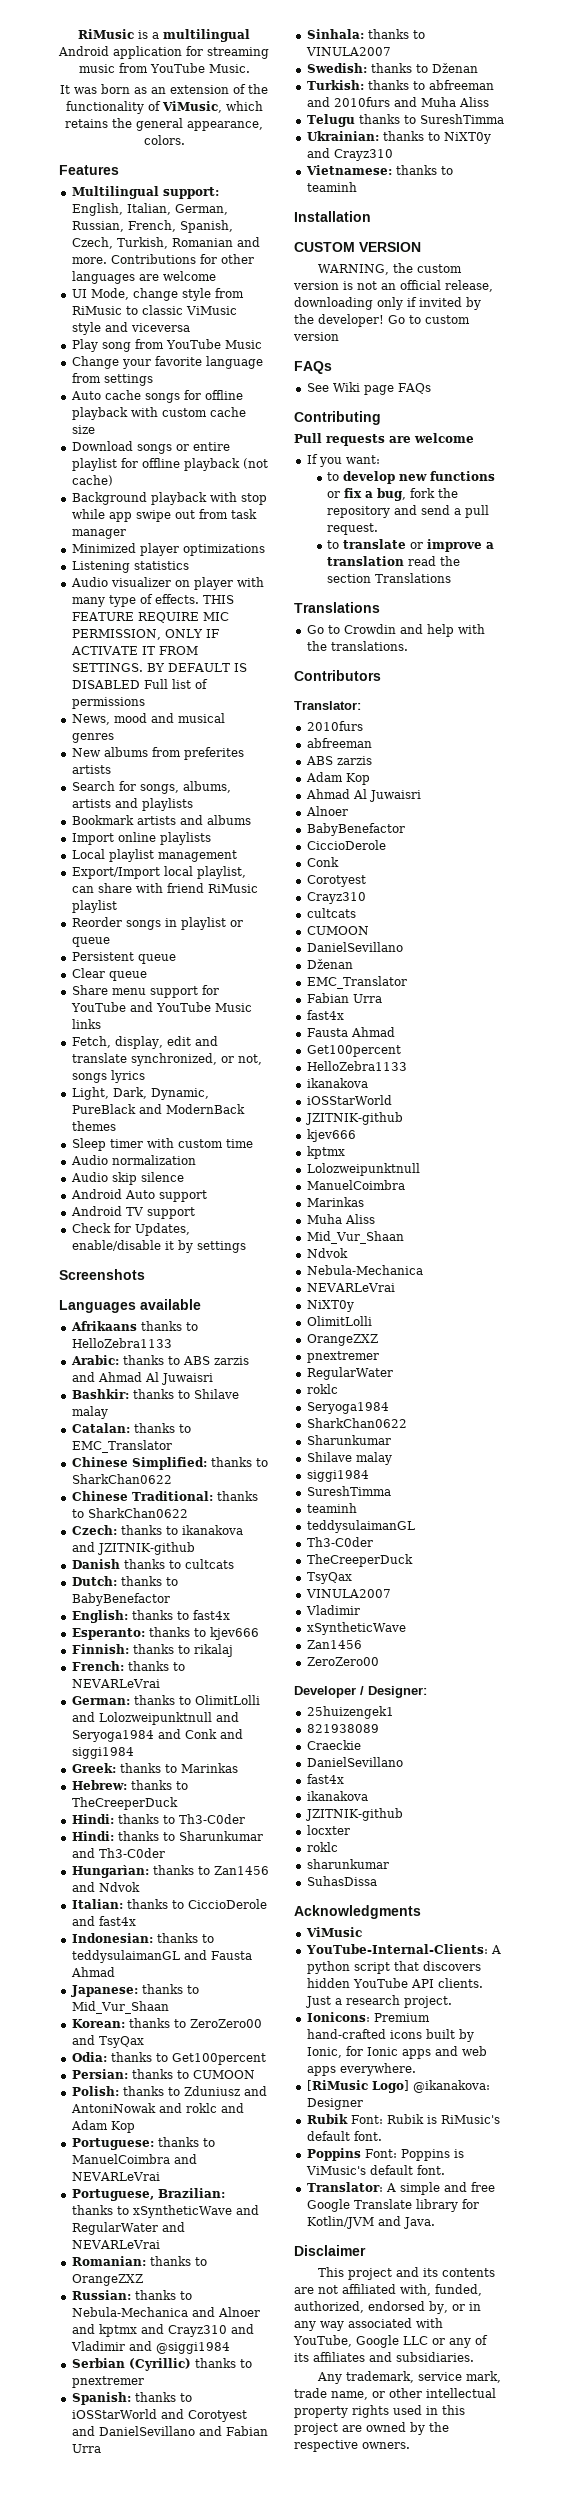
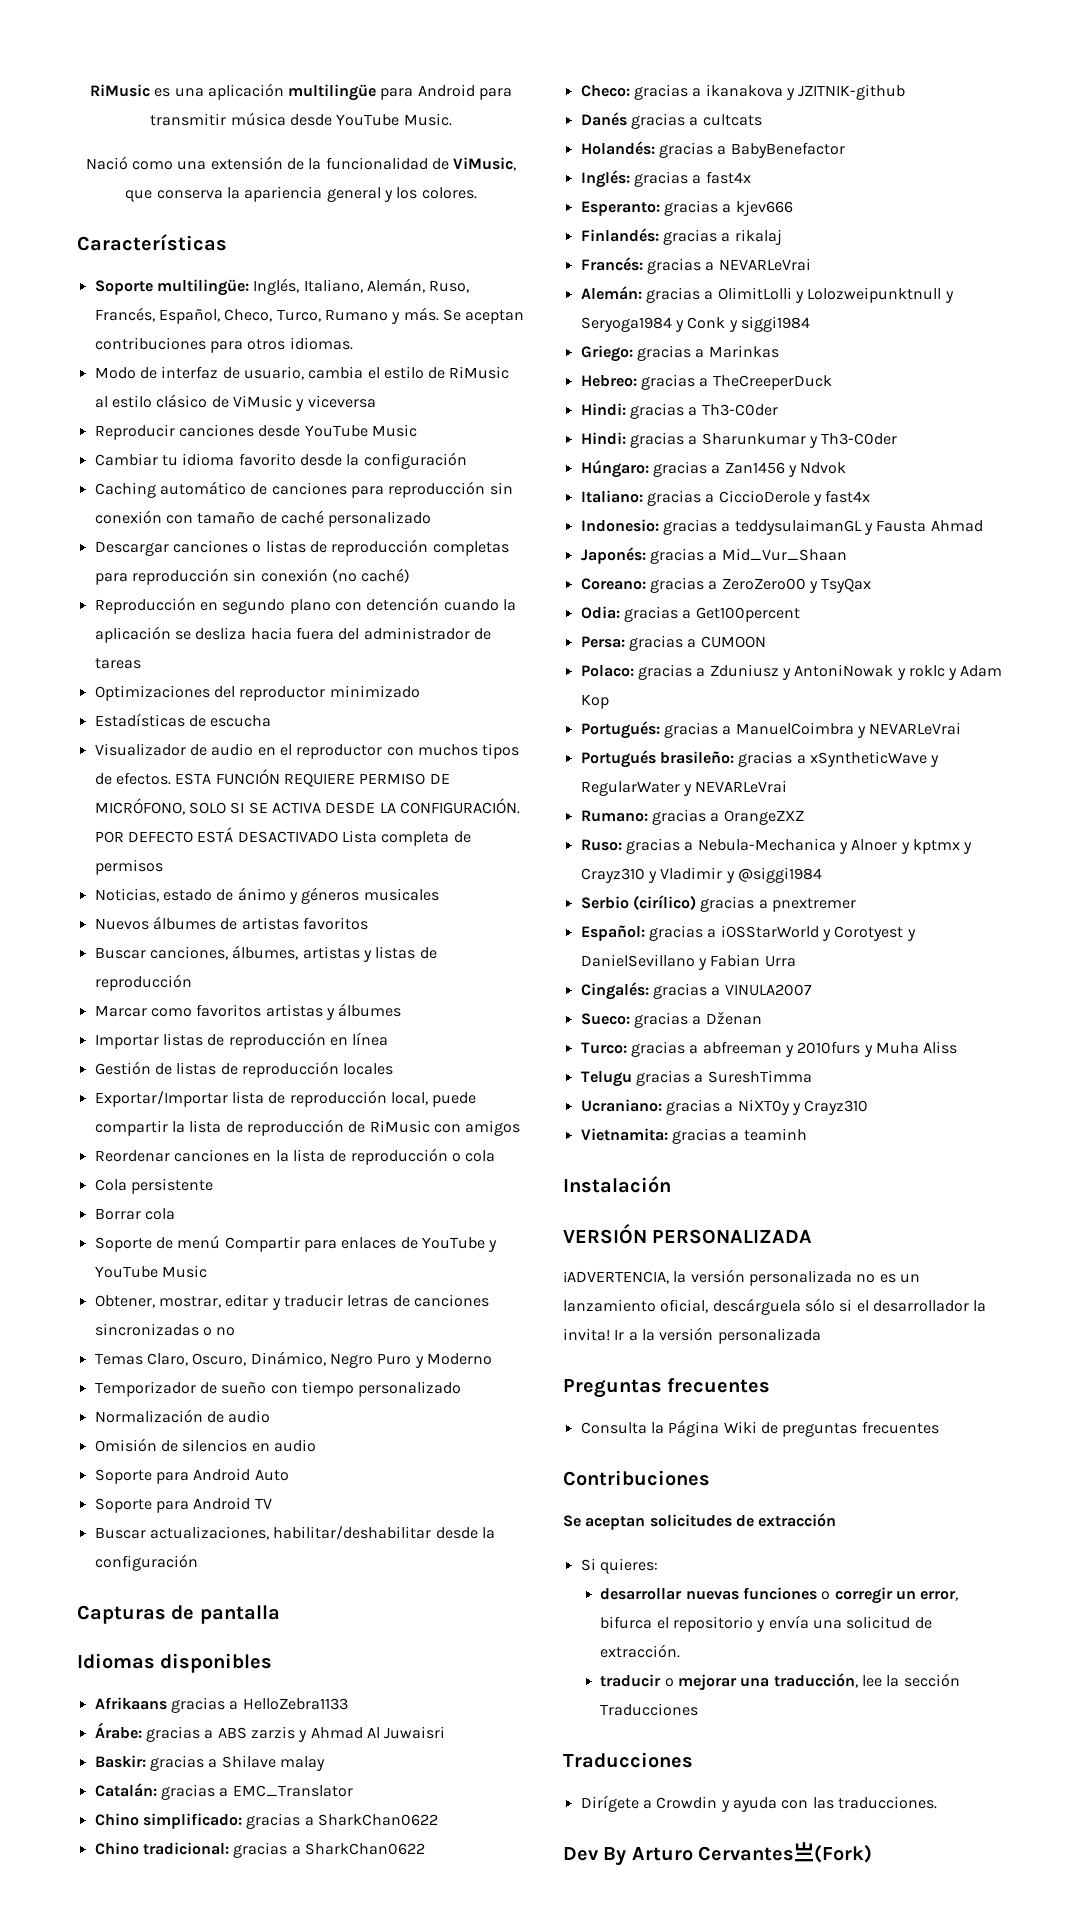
[78,29,250,42] [58,46,269,59] [78,63,250,73] [60,84,268,94] [65,101,263,114] [65,118,263,131] [143,135,185,145] [59,165,119,175] [71,186,219,199] [71,203,228,216] [71,220,233,233] [71,237,260,249] [71,254,254,264] [71,271,216,284] [71,288,244,301] [71,305,237,315] [71,322,190,335] [71,339,262,352] [71,356,263,369] [71,373,153,386] [70,390,243,403] [71,407,246,420] [71,425,95,434] [71,441,230,454] [71,458,268,471] [71,475,113,486] [71,492,267,505] [71,509,257,522] [71,529,126,539] [71,543,265,556] [71,561,189,573] [70,577,264,590] [71,594,234,607] [71,612,229,623] [71,629,219,640] [70,646,198,655] [71,663,247,672] [71,679,208,689] [71,697,145,709] [71,713,225,725] [71,733,114,743] [71,747,244,760] [71,765,111,774] [71,781,231,794] [71,798,193,811] [71,815,251,825] [71,832,211,845] [71,849,237,862] [71,866,246,879] [71,883,258,893] [71,900,117,913] [71,917,243,930] [71,937,110,947] [71,952,176,964] [71,968,147,981] [71,985,219,998] [70,1002,252,1012] [71,1019,101,1029] [71,1036,218,1049] [71,1053,262,1066] [71,1070,145,1083] [71,1087,209,1100] [71,1104,245,1114] [71,1121,116,1131] [71,1138,253,1151] [70,1155,196,1165] [70,1172,184,1185] RiMusic is a multilingual Android application for streaming music from YouTube Music. // It was born as an extension of the functionality of ViMusic, which retains the general appearance, colors. // Features // Multilingual support: English, Italian, German, Russian, French, Spanish, Czech, Turkish, Romanian and more. Contributions for other languages are welcome // UI Mode, change style from RiMusic to classic ViMusic style and viceversa // Play song from YouTube Music // Change your favorite language from settings // Auto cache songs for offline playback with custom cache size // Download songs or entire playlist for offline playback (not cache) // Background playback with stop while app swipe out from task manager // Minimized player optimizations // Listening statistics // Audio visualizer on player with many type of effects. THIS FEATURE REQUIRE MIC PERMISSION, ONLY IF ACTIVATE IT FROM SETTINGS. BY DEFAULT IS DISABLED Full list of permissions // News, mood and musical genres // New albums from preferites artists // Search for songs, albums, artists and playlists // Bookmark artists and albums // Import online playlists // Local playlist management // Export/Import local playlist, can share with friend RiMusic playlist // Reorder songs in playlist or queue // Persistent queue // Clear queue // Share menu support for YouTube and YouTube Music links // Fetch, display, edit and translate synchronized, or not, songs lyrics // Light, Dark, Dynamic, PureBlack and ModernBack themes // Sleep timer with custom time // Audio normalization // Audio skip silence // -> [89,83,513,101] [150,112,452,126] [85,156,517,171] [125,186,477,202] [77,234,227,251] [94,278,470,296] [94,307,525,324] [94,337,353,353] [94,366,510,380] [94,394,376,411] [94,424,417,440] [94,452,467,469] [94,481,513,498] [94,510,432,527] [94,539,509,556] [94,568,411,585] [94,597,516,614] [94,626,491,643] [94,658,141,669] [94,685,420,701] [94,713,272,727] [94,743,520,759] [94,769,450,787] [94,798,520,815] [94,827,471,846] [94,859,163,875] [94,887,439,904] [94,916,368,930] [94,945,437,962] [94,974,192,991] [94,1003,402,1020] [94,1032,389,1049] [94,1061,394,1078] [94,1090,477,1107] [94,1119,521,1136] [94,1148,496,1165] [94,1178,213,1194] [94,1208,175,1220] [94,1235,498,1252] [94,1265,207,1278] [94,1294,489,1310] [94,1323,236,1336] [94,1351,492,1368] [94,1381,462,1397] [94,1409,271,1423] [94,1438,316,1452] [94,1469,189,1484] RiMusic es una aplicación multilingüe para Android para transmitir música desde YouTube Music. // Nació como una extensión de la funcionalidad de ViMusic, que conserva la apariencia general y los colores. // Características // Soporte multilingüe: Inglés, Italiano, Alemán, Ruso, Francés, Español, Checo, Turco, Rumano y más. Se aceptan contribuciones para otros idiomas. // Modo de interfaz de usuario, cambia el estilo de RiMusic al estilo clásico de ViMusic y viceversa // Reproducir canciones desde YouTube Music // Cambiar tu idioma favorito desde la configuración // Caching automático de canciones para reproducción sin conexión con tamaño de caché personalizado // Descargar canciones o listas de reproducción completas para reproducción sin conexión (no caché) // Reproducción en segundo plano con detención cuando la aplicación se desliza hacia fuera del administrador de tareas // Optimizaciones del reproductor minimizado // Estadísticas de escucha // Visualizador de audio en el reproductor con muchos tipos de efectos. ESTA FUNCIÓN REQUIERE PERMISO DE MICRÓFONO, SOLO SI SE ACTIVA DESDE LA CONFIGURACIÓN. POR DEFECTO ESTÁ DESACTIVADO Lista completa de permisos // Noticias, estado de ánimo y géneros musicales // Nuevos álbumes de artistas favoritos // Buscar canciones, álbumes, artistas y listas de reproducción // Marcar como favoritos artistas y álbumes // Importar listas de reproducción en línea // Gestión de listas de reproducción locales // Exportar/Importar lista de reproducción local, puede compartir la lista de reproducción de RiMusic con amigos // Reordenar canciones en la lista de reproducción o cola // Cola persistente // Borrar cola // Soporte de menú Compartir para enlaces de YouTube y YouTube Music // Obtener, mostrar, editar y traducir letras de canciones sincronizadas o no // Temas Claro, Oscuro, Dinámico, Negro Puro y Moderno // Temporizador de sueño con tiempo personalizado // Normalización de audio // Omisión de silencios en audio // Soporte para
[158,1190,207,1202] support // -> [94,1498,189,1513] // Soporte para
[146,1207,195,1219] [71,1223,190,1236] [71,1240,246,1253] [59,1269,145,1280] [59,1299,201,1313] support // Check for Updates, enable/disable it by settings // Screenshots // Languages available -> [94,1526,495,1540] [94,1554,198,1571] [77,1605,280,1624] [77,1653,273,1673] // Buscar actualizaciones, habilitar/deshabilitar desde la configuración // Capturas de pantalla // Idiomas disponibles
[140,1321,198,1331] [71,1338,172,1348] [70,1355,249,1365] [71,1372,213,1385] [71,1389,239,1399] [71,1406,108,1419] [71,1423,191,1433] [71,1440,172,1453] [71,1457,268,1470] [71,1474,172,1484] [71,1491,258,1501] [71,1508,188,1518] [71,1525,243,1535] [71,1542,195,1555] [71,1559,234,1569] [71,1576,178,1586] [71,1593,170,1606] [71,1610,189,1623] thanks to HelloZebra1133 // Arabic: thanks to ABS zarzis and Ahmad Al Juwaisri // Bashkir: thanks to Shilave malay // Catalan: thanks to EMC_Translator // Chinese Simplified: thanks to SharkChan0622 // Chinese Traditional: thanks to SharkChan0622 // Czech: thanks to ikanakova and JZITNIK-github // Danish thanks to cultcats // Dutch: thanks to BabyBenefactor // English: thanks to -> [170,1697,348,1713] [94,1722,446,1742] [94,1755,325,1771] [94,1783,353,1800] [94,1813,438,1829] [94,1842,425,1858] [580,84,906,100] [580,112,762,129] [580,141,845,158] [580,170,702,188] gracias a HelloZebra1133 // Árabe: gracias a ABS zarzis y Ahmad Al Juwaisri // Baskir: gracias a Shilave malay // Catalán: gracias a EMC_Translator // Chino simplificado: gracias a SharkChan0622 // Chino tradicional: gracias a SharkChan0622 // Checo: gracias a ikanakova y JZITNIK-github // Danés gracias a cultcats // Holandés: gracias a BabyBenefactor // Inglés: gracias a
[148,1627,259,1640] [71,1644,233,1657] [71,1661,185,1671] [71,1679,160,1688] [71,1695,260,1705] [71,1712,239,1725] [71,1729,243,1742] [71,1747,134,1759] [71,1763,238,1773] [71,1780,188,1790] thanks to kjev666 // Finnish: thanks to rikalaj // French: thanks to NEVARLeVrai // German: thanks to OlimitLolli and Lolozweipunktnull and Seryoga1984 and Conk and siggi1984 // Greek: thanks to Marinkas // Hebrew: thanks to -> [663,200,793,216] [580,228,782,245] [580,257,811,274] [580,286,954,303] [580,316,810,332] [580,345,779,362] [580,374,709,390] gracias a kjev666 // Finlandés: gracias a rikalaj // Francés: gracias a NEVARLeVrai // Alemán: gracias a OlimitLolli y Lolozweipunktnull y Seryoga1984 y Conk y siggi1984 // Griego: gracias a Marinkas // Hebreo: gracias a
[117,1814,175,1824] thanks to -> [629,403,698,419] gracias a
[117,1831,263,1841] [71,1848,165,1858] [71,1865,269,1878] [71,1882,140,1892] [71,1899,267,1909] [71,1916,136,1926] [71,1933,214,1943] [71,1950,252,1963] [70,1967,115,1977] [70,1984,199,1997] [71,2001,169,2014] [71,2018,262,2028] [71,2035,95,2045] thanks to Sharunkumar and Th3-C0der // Hungarìan: thanks to Zan1456 and Ndvok // Italian: thanks to CiccioDerole and fast4x // Indonesian: thanks to teddysulaimanGL and Fausta Ahmad // Japanese: thanks to Mid_Vur_Shaan // Korean: thanks to ZeroZero00 and -> [629,432,898,448] [580,460,847,478] [580,490,871,506] [580,519,983,535] [580,547,847,564] [580,577,818,593] gracias a Sharunkumar y Th3-C0der // Húngaro: gracias a Zan1456 y Ndvok // Italiano: gracias a CiccioDerole y fast4x // Indonesio: gracias a teddysulaimanGL y Fausta Ahmad // Japonés: gracias a Mid_Vur_Shaan // Coreano: gracias a ZeroZero00 y
[110,2052,266,2065] [71,2069,255,2079] [71,2086,267,2096] [70,2103,244,2113] [70,2120,135,2133] [71,2137,215,2150] [71,2154,197,2164] [71,2172,160,2181] [71,2188,225,2201] [71,2205,259,2218] [71,2222,185,2235] [71,2240,160,2249] [71,2256,207,2266] [71,2274,143,2286] [71,2290,192,2300] [71,2307,260,2317] [71,2324,254,2337] [70,2341,230,2354] [71,2358,252,2371] [71,2376,144,2388] [71,2392,192,2405] [71,2409,247,2422] [71,2426,268,2436] [71,2444,101,2453] [306,29,425,39] [305,47,391,56] [306,63,478,73] [306,80,494,90] [306,97,417,107] thanks to Get100percent // Persian: thanks to CUMOON // Polish: thanks to Zduniusz and AntoniNowak and roklc and Adam Kop // Portuguese: thanks to ManuelCoimbra and NEVARLeVrai // Portuguese, Brazilian: thanks to xSyntheticWave and RegularWater and NEVARLeVrai // Romanian: thanks to OrangeZXZ // Russian: thanks to Nebula-Mechanica and Alnoer and kptmx and Crayz310 and Vladimir and @siggi1984 // Serbian (Cyrillic) thanks to pnextremer // Spanish: thanks to iOSStarWorld and Corotyest and DanielSevillano and Fabian Urra // Sinhala: thanks to VINULA2007 // Swedish: thanks to Dženan // Turkish: thanks to abfreeman and 2010furs and -> [623,606,800,622] [580,635,766,651] [580,664,1003,680] [580,694,609,709] [580,721,962,739] [580,750,940,768] [580,780,788,796] [580,809,804,825] [580,838,973,854] [580,867,822,883] [580,895,856,912] [580,925,916,941] [580,954,796,970] [580,982,812,1000] [580,1012,762,1028] [580,1041,873,1057] gracias a Get100percent // Persa: gracias a CUMOON // Polaco: gracias a Zduniusz y AntoniNowak y roklc y Adam Kop // Portugués: gracias a ManuelCoimbra y NEVARLeVrai // Portugués brasileño: gracias a xSyntheticWave y RegularWater y NEVARLeVrai // Rumano: gracias a OrangeZXZ // Ruso: gracias a Nebula-Mechanica y Alnoer y kptmx y Crayz310 y Vladimir y @siggi1984 // Serbio (cirílico) gracias a pnextremer // Español: gracias a iOSStarWorld y Corotyest y DanielSevillano y Fabian Urra // Cingalés: gracias a VINULA2007 // Sueco: gracias a Dženan // Turco: gracias a abfreeman y 2010furs y
[358,114,504,124] [306,131,491,144] [306,148,393,161] [305,165,453,175] [306,182,357,192] [294,211,371,222] [294,242,421,252] [318,263,463,275] [293,280,493,292] [294,297,481,310] [294,314,470,327] [293,332,339,341] [294,361,332,374] [306,382,431,395] [294,411,381,425] [294,433,474,446] [306,454,380,467] [327,471,496,484] [327,488,459,501] [327,505,490,518] [327,523,379,535] [327,539,495,552] [327,556,461,566] [327,573,452,583] [294,602,380,613] [306,624,485,637] [306,641,408,651] [294,670,381,681] [294,701,361,710] [306,721,363,731] [306,738,372,748] [305,756,372,765] [305,772,370,785] [305,789,421,802] [305,806,348,816] [306,823,405,836] [306,840,386,850] [306,857,339,867] [306,875,366,887] [306,892,366,904] [306,908,356,918] [306,926,369,935] [306,942,403,952] [306,959,353,969] [306,976,407,989] [306,993,382,1003] [306,1010,344,1020] [306,1027,395,1037] [306,1045,401,1057] [306,1061,407,1071] [306,1078,368,1088] [306,1095,392,1105] [304,1112,403,1125] [306,1129,356,1142] [306,1146,345,1159] [306,1163,420,1176] [306,1180,405,1190] [306,1197,364,1207] [306,1214,375,1224] [306,1231,404,1244] [306,1248,348,1258] [306,1265,423,1275] [306,1283,395,1292] [306,1300,354,1312] [306,1316,372,1326] [306,1334,378,1346] [306,1351,379,1363] [306,1367,393,1380] [306,1384,338,1394] [306,1402,389,1414] [306,1418,407,1428] [306,1435,391,1445] [306,1452,392,1465] [306,1470,369,1482] [306,1486,391,1496] [306,1503,357,1513] [306,1520,415,1533] [306,1537,373,1547] [306,1554,413,1567] [306,1572,352,1584] [305,1589,391,1598] [305,1605,360,1615] [306,1622,406,1635] [306,1640,362,1649] [306,1657,379,1666] [294,1686,427,1698] [306,1706,394,1719] [306,1724,379,1733] [306,1740,361,1750] [306,1757,403,1767] [306,1774,344,1784] [306,1791,368,1801] [304,1808,403,1821] [306,1825,350,1835] [306,1842,338,1852] [306,1859,389,1869] [306,1876,377,1886] [294,1905,421,1919] [305,1927,362,1937] [305,1944,501,1954] [306,1961,481,1974] [306,1978,483,1988] [304,1995,452,2008] [306,2012,430,2022] [306,2029,474,2042] [306,2046,487,2059] [306,2063,416,2076] [306,2080,490,2093] [306,2098,363,2110] [306,2114,500,2124] [306,2131,382,2141] [306,2148,464,2161] [305,2165,445,2175] [306,2182,495,2195] [306,2199,479,2212] [306,2216,435,2229] [294,2245,366,2256] [318,2267,496,2280] [294,2284,482,2296] [294,2301,481,2314] [294,2318,443,2331] [293,2335,488,2348] [294,2352,474,2362] [317,2371,502,2384] [294,2388,496,2400] [294,2405,465,2418] [294,2422,449,2435] [294,2440,410,2452] thanks to SureshTimma // Ukrainian: thanks to NiXT0y and Crayz310 // Vietnamese: thanks to teaminh // Installation // CUSTOM VERSION // WARNING, the custom version is not an official release, downloading only if invited by the developer! Go to custom version // FAQs // See Wiki page FAQs // Contributing // Pull requests are welcome // If you want: // to develop new functions or fix a bug, fork the repository and send a pull request. // to translate or improve a translation read the section Translations // Translations // Go to Crowdin and help with the translations. // Contributors // Translator: // 2010furs // abfreeman // ABS zarzis // Adam Kop // Ahmad Al Juwaisri // Alnoer // BabyBenefactor // CiccioDerole // Conk // Corotyest // Crayz310 // cultcats // CUMOON // DanielSevillano // Dženan // EMC_Translator // Fabian Urra // fast4x // Fausta Ahmad // Get100percent // HelloZebra1133 // ikanakova // iOSStarWorld // JZITNIK-github // kjev666 // kptmx // Lolozweipunktnull // ManuelCoimbra // Marinkas // Muha Aliss // Mid_Vur_Shaan // Ndvok // Nebula-Mechanica // NEVARLeVrai // NiXT0y // OlimitLolli // OrangeZXZ // pnextremer // RegularWater // roklc // Seryoga1984 // SharkChan0622 // Sharunkumar // Shilave malay // siggi1984 // SureshTimma // teaminh // teddysulaimanGL // Th3-C0der // TheCreeperDuck // TsyQax // VINULA2007 // Vladimir // xSyntheticWave // Zan1456 // ZeroZero00 // Developer / Designer: // 25huizengek1 // 821938089 // Craeckie // DanielSevillano // fast4x // ikanakova // JZITNIK-github // locxter // roklc // sharunkumar // SuhasDissa // Acknowledgments // ViMusic // YouTube-Internal-Clients: A python script that discovers hidden YouTube API clients. Just a research project. // Ionicons: Premium hand-crafted icons built by Ionic, for Ionic apps and web apps everywhere. // [RiMusic Logo] @ikanakova: Designer // Rubik Font: Rubik is RiMusic's default font. // Poppins Font: Poppins is ViMusic's default font. // Translator: A simple and free Google Translate library for Kotlin/JVM and Java. // Disclaimer // This project and its contents are not affiliated with, funded, authorized, endorsed by, or in any way associated with YouTube, Google LLC or any of its affiliates and subsidiaries. // Any trademark, service mark, trade name, or other intellectual property rights used in this project are owned by the respective owners. -> [635,1070,812,1086] [580,1099,869,1115] [580,1128,807,1144] [563,1176,671,1193] [563,1223,813,1244] [563,1269,920,1286] [563,1298,987,1315] [563,1327,821,1344] [563,1378,771,1398] [580,1420,939,1437] [563,1470,710,1486] [563,1513,837,1530] [580,1558,658,1574] [600,1587,959,1604] [600,1615,932,1632] [600,1644,681,1658] [600,1673,960,1691] [600,1703,699,1716] [563,1752,693,1768] [580,1795,937,1812] [563,1842,873,1866] gracias a SureshTimma // Ucraniano: gracias a NiXT0y y Crayz310 // Vietnamita: gracias a teaminh // Instalación // VERSIÓN PERSONALIZADA // ¡ADVERTENCIA, la versión personalizada no es un lanzamiento oficial, descárguela sólo si el desarrollador la invita! Ir a la versión personalizada // Preguntas frecuentes // Consulta la Página Wiki de preguntas frecuentes // Contribuciones // Se aceptan solicitudes de extracción // Si quieres: // desarrollar nuevas funciones o corregir un error, bifurca el repositorio y envía una solicitud de extracción. // traducir o mejorar una traducción, lee la sección Traducciones // Traducciones // Dirígete a Crowdin y ayuda con las traducciones. // Dev By Arturo Cervantes亗(Fork)

